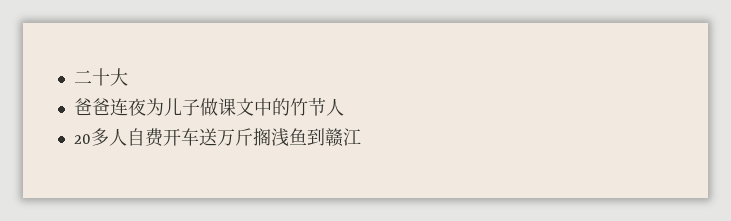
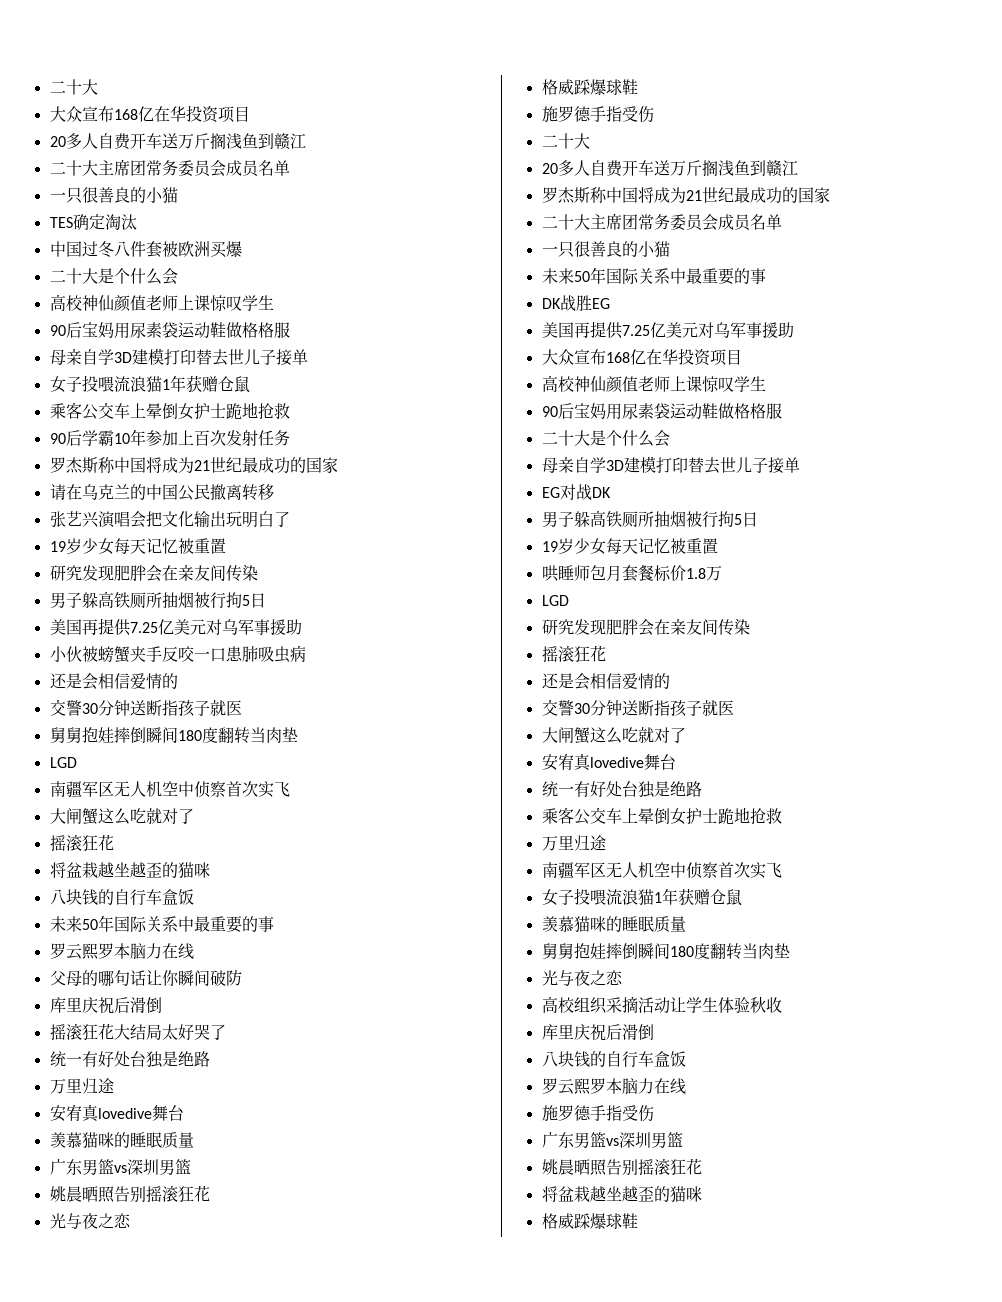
[73,68,128,86] [73,98,344,116] [73,128,361,147] 二十大 // 爸爸连夜为儿子做课文中的竹节人 // 20多人自费开车送万斤搁浅鱼到赣江 -> [49,79,98,95] [49,105,250,123] [49,133,306,150] [49,159,290,177] [49,187,178,204] [49,214,137,230] [49,241,242,258] [49,268,178,285] [49,294,274,312] [49,322,290,339] [49,348,308,366] [49,375,250,393] [49,402,290,420] [49,429,290,446] [49,457,338,474] [49,484,274,501] [49,511,290,528] [49,538,226,555] [49,565,258,582] [49,591,266,609] [49,618,302,636] [49,645,306,663] [49,673,178,690] [49,699,242,717] [49,727,298,744] [49,757,77,768] [49,781,290,798] [49,808,194,825] [49,834,114,851] [49,862,210,878] [49,889,194,906] [49,915,274,933] [49,943,194,960] [49,969,242,987] [49,997,162,1014] [49,1023,226,1040] [49,1051,210,1068] [49,1078,114,1094] [49,1104,184,1122] [49,1132,194,1149] [49,1159,191,1175] [49,1185,210,1203] [49,1213,131,1229] [541,79,638,95] [541,106,654,123] [541,133,590,149] [541,160,798,177] [541,187,830,204] [541,213,782,231] [541,241,670,258] [541,267,766,285] [541,295,610,312] [541,321,794,339] [541,348,742,366] [541,375,766,393] [541,403,782,420] [541,430,670,447] [541,456,800,474] [541,484,611,501] [541,510,758,528] [541,538,718,555] [541,564,722,582] [541,595,569,606] [541,619,750,636] [541,645,606,662] [541,673,670,690] [541,699,734,717] [541,727,686,744] [541,753,676,771] [541,781,702,798] [541,807,782,825] [541,835,606,851] [541,862,782,879] [541,888,742,906] [541,916,686,933] [541,943,790,960] [541,970,623,986] [541,996,782,1014] [541,1024,654,1041] [541,1051,686,1068] [541,1078,686,1095] [541,1105,654,1122] [541,1132,683,1148] [541,1158,702,1176] [541,1186,702,1202] [541,1213,638,1229] 二十大 // 大众宣布168亿在华投资项目 // 20多人自费开车送万斤搁浅鱼到赣江 // 二十大主席团常务委员会成员名单 // 一只很善良的小猫 // TES确定淘汰 // 中国过冬八件套被欧洲买爆 // 二十大是个什么会 // 高校神仙颜值老师上课惊叹学生 // 90后宝妈用尿素袋运动鞋做格格服 // 母亲自学3D建模打印替去世儿子接单 // 女子投喂流浪猫1年获赠仓鼠 // 乘客公交车上晕倒女护士跪地抢救 // 90后学霸10年参加上百次发射任务 // 罗杰斯称中国将成为21世纪最成功的国家 // 请在乌克兰的中国公民撤离转移 // 张艺兴演唱会把文化输出玩明白了 // 19岁少女每天记忆被重置 // 研究发现肥胖会在亲友间传染 // 男子躲高铁厕所抽烟被行拘5日 // 美国再提供7.25亿美元对乌军事援助 // 小伙被螃蟹夹手反咬一口患肺吸虫病 // 还是会相信爱情的 // 交警30分钟送断指孩子就医 // 舅舅抱娃摔倒瞬间180度翻转当肉垫 // LGD // 南疆军区无人机空中侦察首次实飞 // 大闸蟹这么吃就对了 // 摇滚狂花 // 将盆栽越坐越歪的猫咪 // 八块钱的自行车盒饭 // 未来50年国际关系中最重要的事 // 罗云熙罗本脑力在线 // 父母的哪句话让你瞬间破防 // 库里庆祝后滑倒 // 摇滚狂花大结局太好哭了 // 统一有好处台独是绝路 // 万里归途 // 安宥真lovedive舞台 // 羡慕猫咪的睡眠质量 // 广东男篮vs深圳男篮 // 姚晨晒照告别摇滚狂花 // 光与夜之恋 // 格威踩爆球鞋 // 施罗德手指受伤 // 二十大 // 20多人自费开车送万斤搁浅鱼到赣江 // 罗杰斯称中国将成为21世纪最成功的国家 // 二十大主席团常务委员会成员名单 // 一只很善良的小猫 // 未来50年国际关系中最重要的事 // DK战胜EG // 美国再提供7.25亿美元对乌军事援助 // 大众宣布168亿在华投资项目 // 高校神仙颜值老师上课惊叹学生 // 90后宝妈用尿素袋运动鞋做格格服 // 二十大是个什么会 // 母亲自学3D建模打印替去世儿子接单 // EG对战DK // 男子躲高铁厕所抽烟被行拘5日 // 19岁少女每天记忆被重置 // 哄睡师包月套餐标价1.8万 // LGD // 研究发现肥胖会在亲友间传染 // 摇滚狂花 // 还是会相信爱情的 // 交警30分钟送断指孩子就医 // 大闸蟹这么吃就对了 // 安宥真lovedive舞台 // 统一有好处台独是绝路 // 乘客公交车上晕倒女护士跪地抢救 // 万里归途 // 南疆军区无人机空中侦察首次实飞 // 女子投喂流浪猫1年获赠仓鼠 // 羡慕猫咪的睡眠质量 // 舅舅抱娃摔倒瞬间180度翻转当肉垫 // 光与夜之恋 // 高校组织采摘活动让学生体验秋收 // 库里庆祝后滑倒 // 八块钱的自行车盒饭 // 罗云熙罗本脑力在线 // 施罗德手指受伤 // 广东男篮vs深圳男篮 // 姚晨晒照告别摇滚狂花 // 将盆栽越坐越歪的猫咪 // 格威踩爆球鞋

